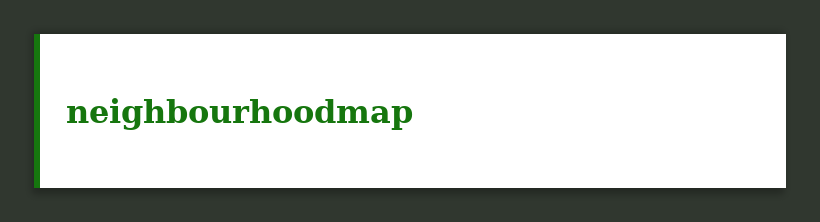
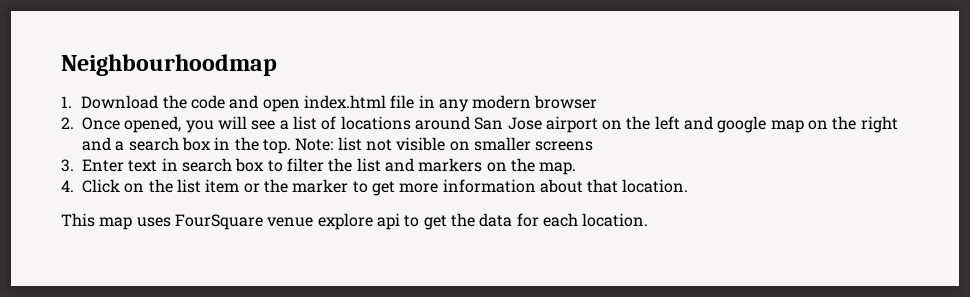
[66,98,413,130] neighbourhoodmap -> [61,54,277,76] [61,95,598,112] [61,116,898,133] [82,137,594,154] [61,158,577,175] [61,179,689,196] [61,213,649,230] Neighbourhoodmap // 1. Download the code and open index.html file in any modern browser // 2. Once opened, you will see a list of locations around San Jose airport on the left and google map on the right and a search box in the top. Note: list not visible on smaller screens // 3. Enter text in search box to filter the list and markers on the map. // 4. Click on the list item or the marker to get more information about that location. // This map uses FourSquare venue explore api to get the data for each location.

